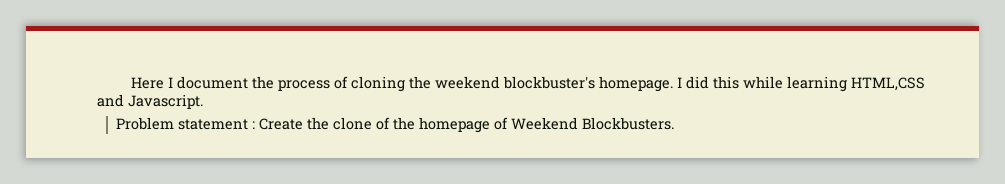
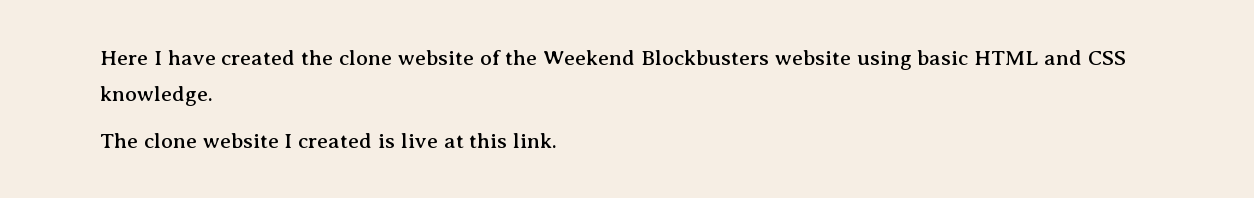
[177,76,926,92] [97,94,203,109] [115,117,303,130] document the process of cloning the weekend blockbuster's homepage. I did this while learning HTML,CSS and Javascript. // Problem statement : Create -> [167,50,296,65] have created
(372, 123) none -> [397,50,474,65] website
[418,117,674,133] homepage of Weekend Blockbusters. -> [543,50,1126,70] [100,86,213,106] [100,133,558,148] Weekend Blockbusters website using basic HTML and CSS knowledge. // The clone website I created is live at this link.

